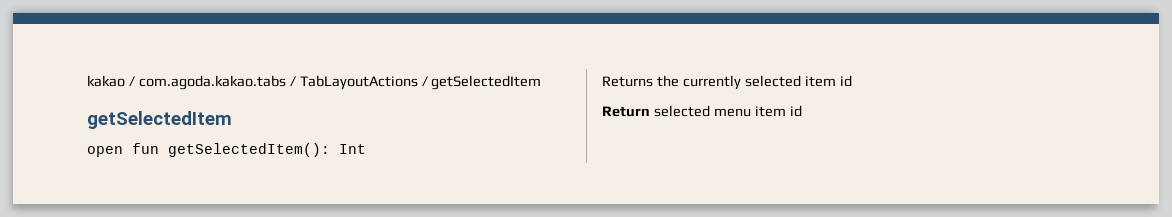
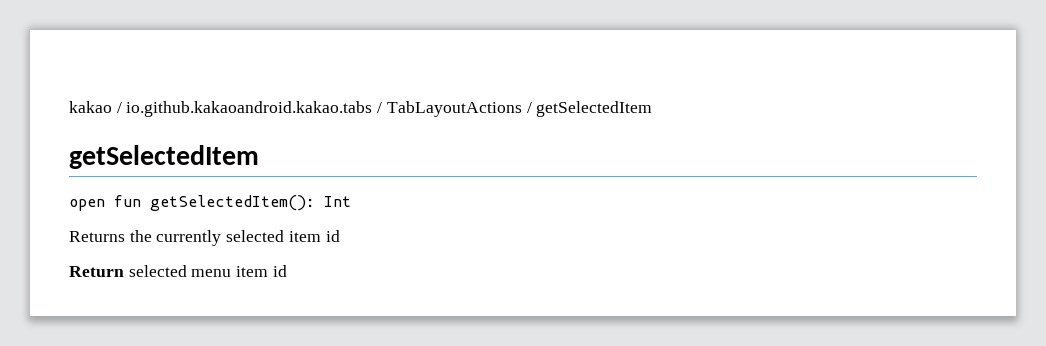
[138,75,286,90] com.agoda.kakao.tabs -> [126,101,373,117] io.github.kakaoandroid.kakao.tabs

